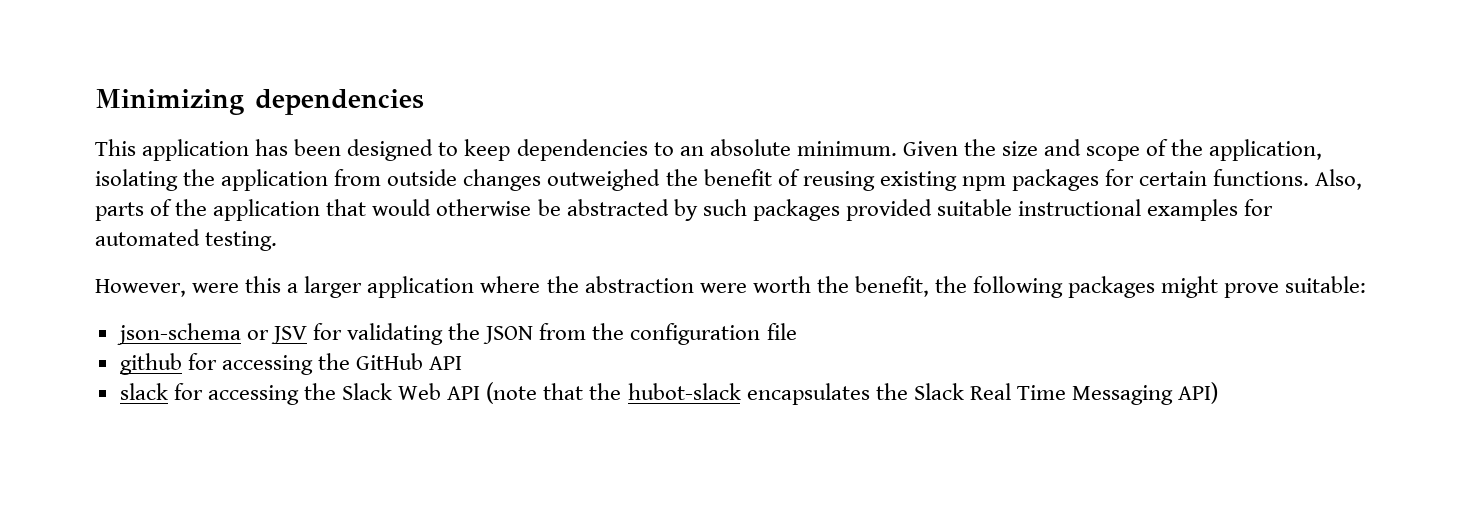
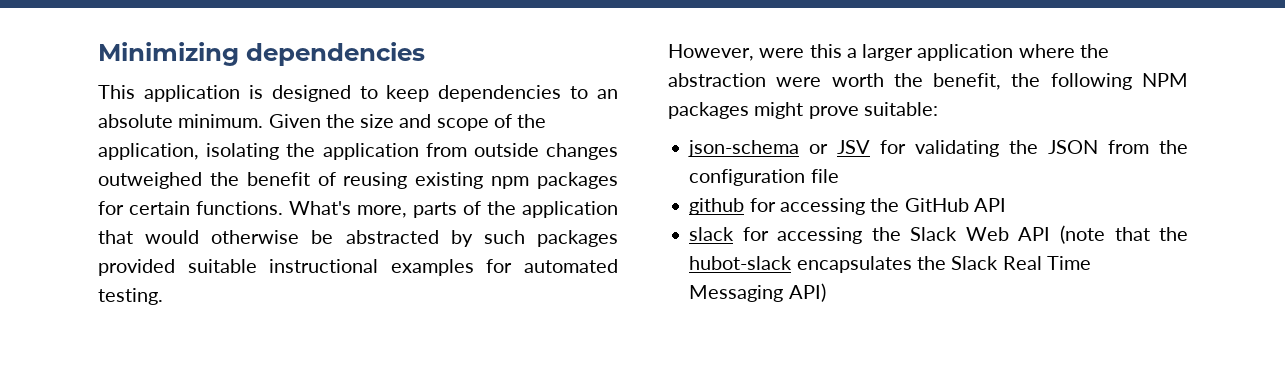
[255,139,342,156] has been -> [248,85,263,99] is
[1315,169,1363,190] Also, -> [289,201,407,218] What's more,
(1064, 287) none -> [1142,73,1188,87] NPM

